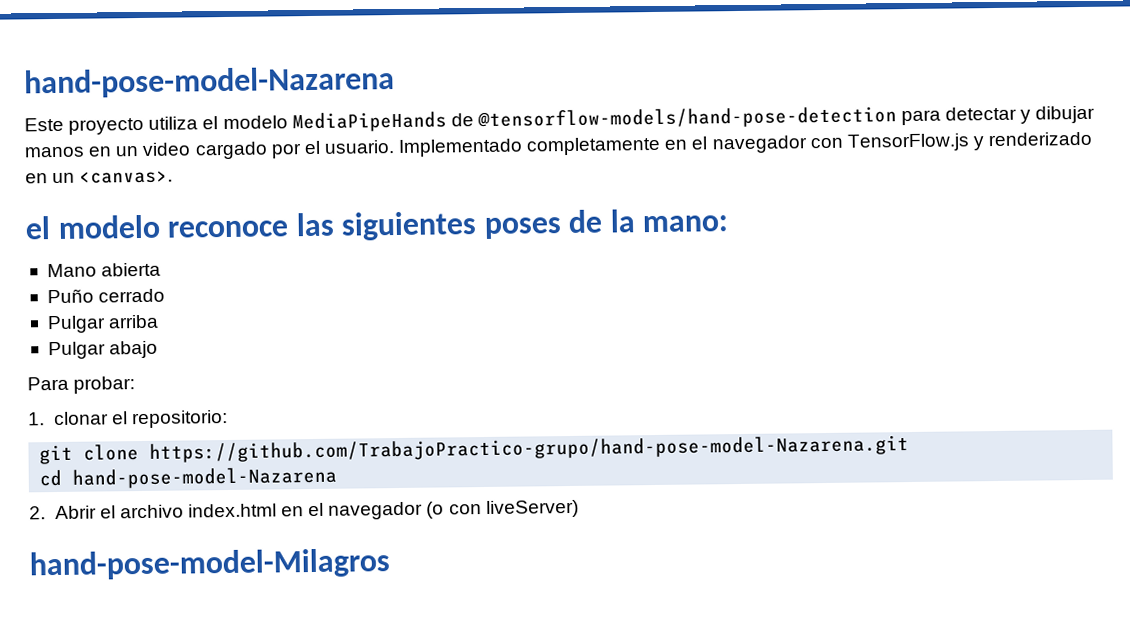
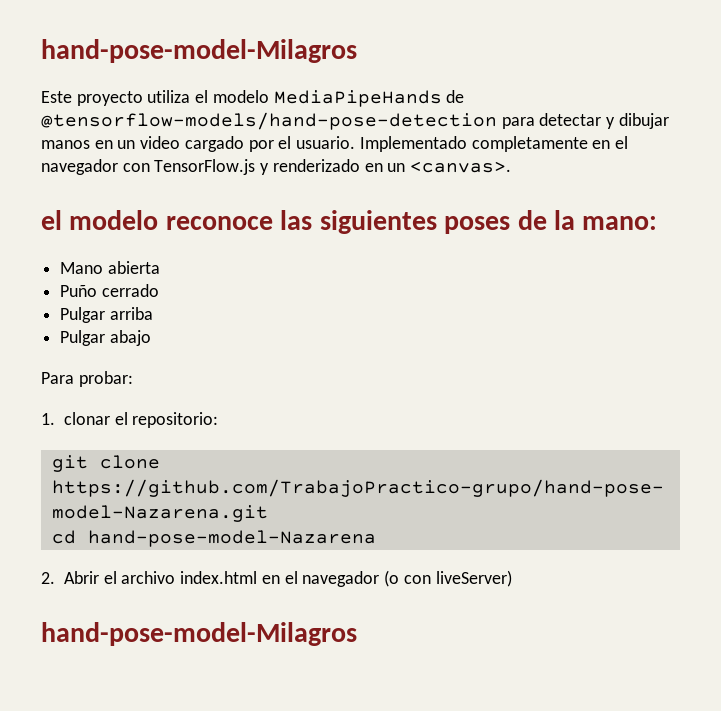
[24,66,395,99] hand-pose-model-Nazarena -> [41,39,357,63] hand-pose-model-Milagros

